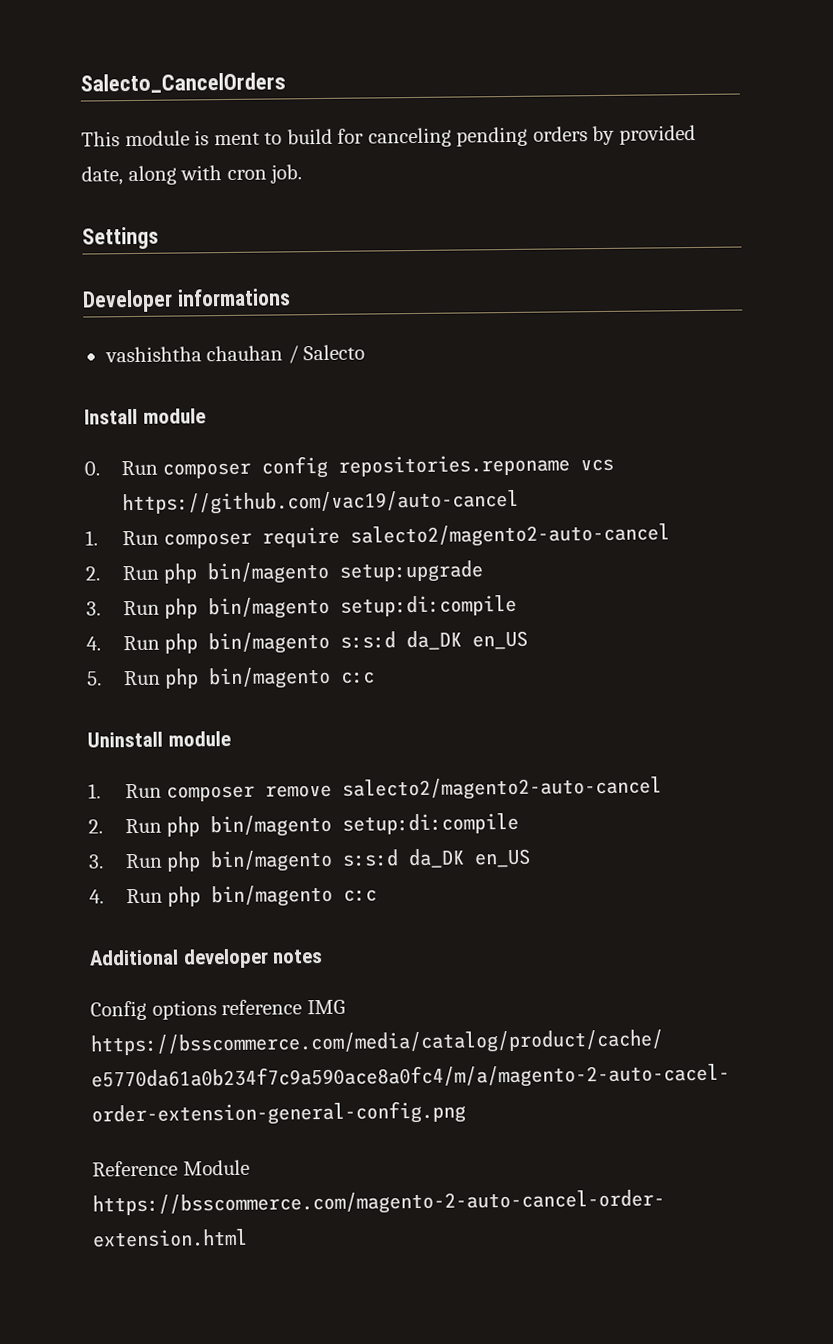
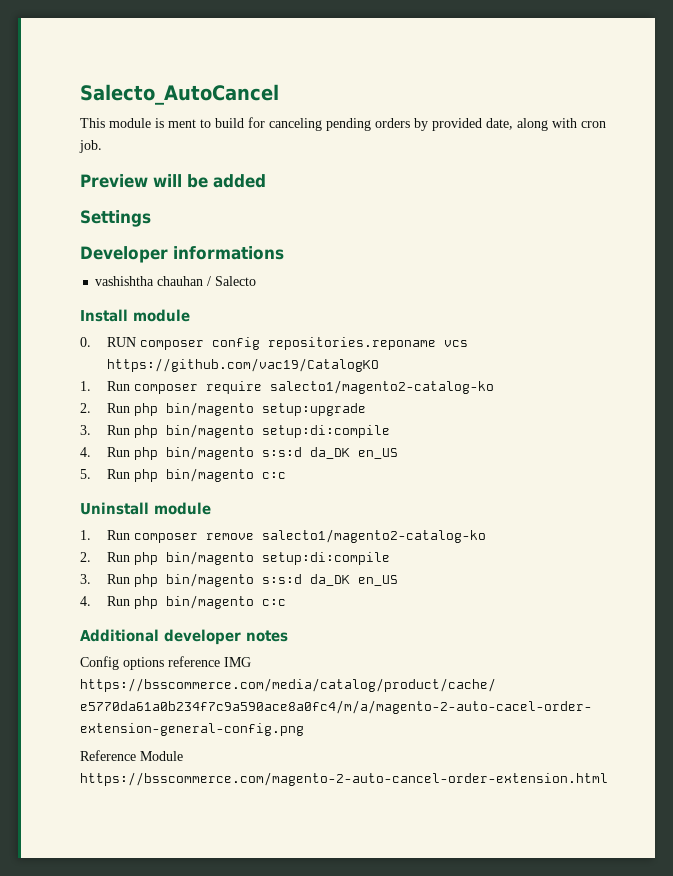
[80,72,286,94] Salecto_CancelOrders -> [80,84,279,105] Salecto_AutoCancel
(303, 174) none -> [80,174,266,188] // Preview will be added
[120,460,158,476] Run -> [107,337,137,347] RUN
[121,489,519,516] https://github.com/vac19/auto-cancel -> [107,358,380,372] https://github.com/vac19/CatalogKO
[350,523,671,548] salecto2/magento2-auto-cancel -> [270,380,495,394] salecto1/magento2-catalog-ko
[342,776,663,801] salecto2/magento2-auto-cancel -> [262,529,487,543] salecto1/magento2-catalog-ko

